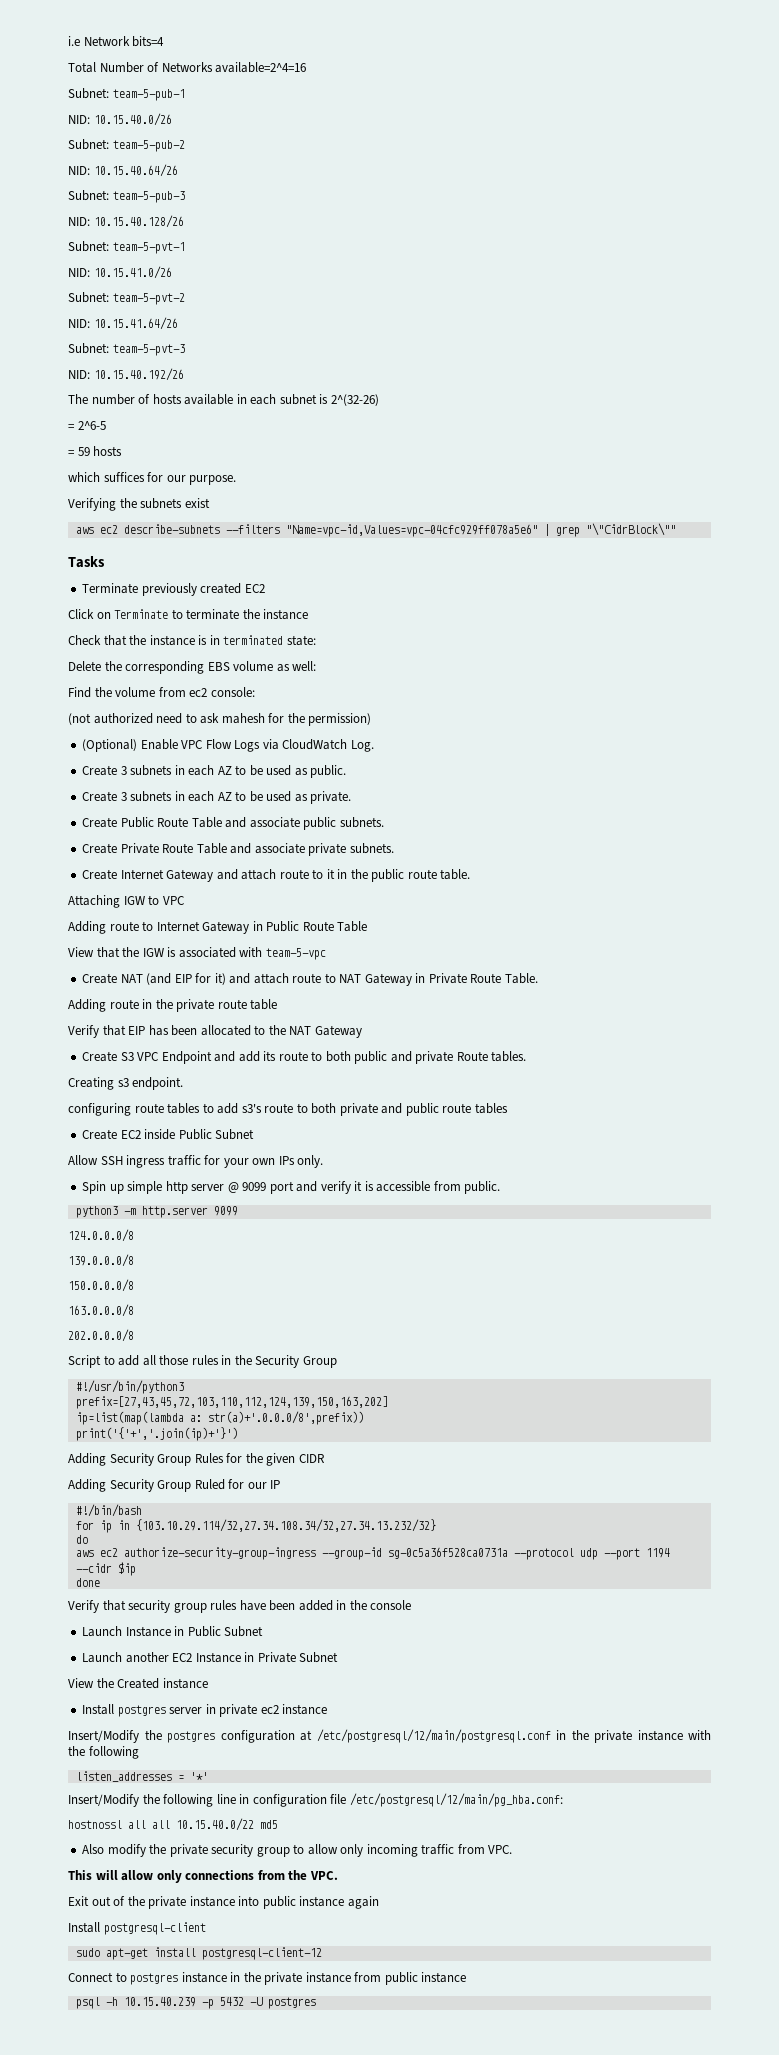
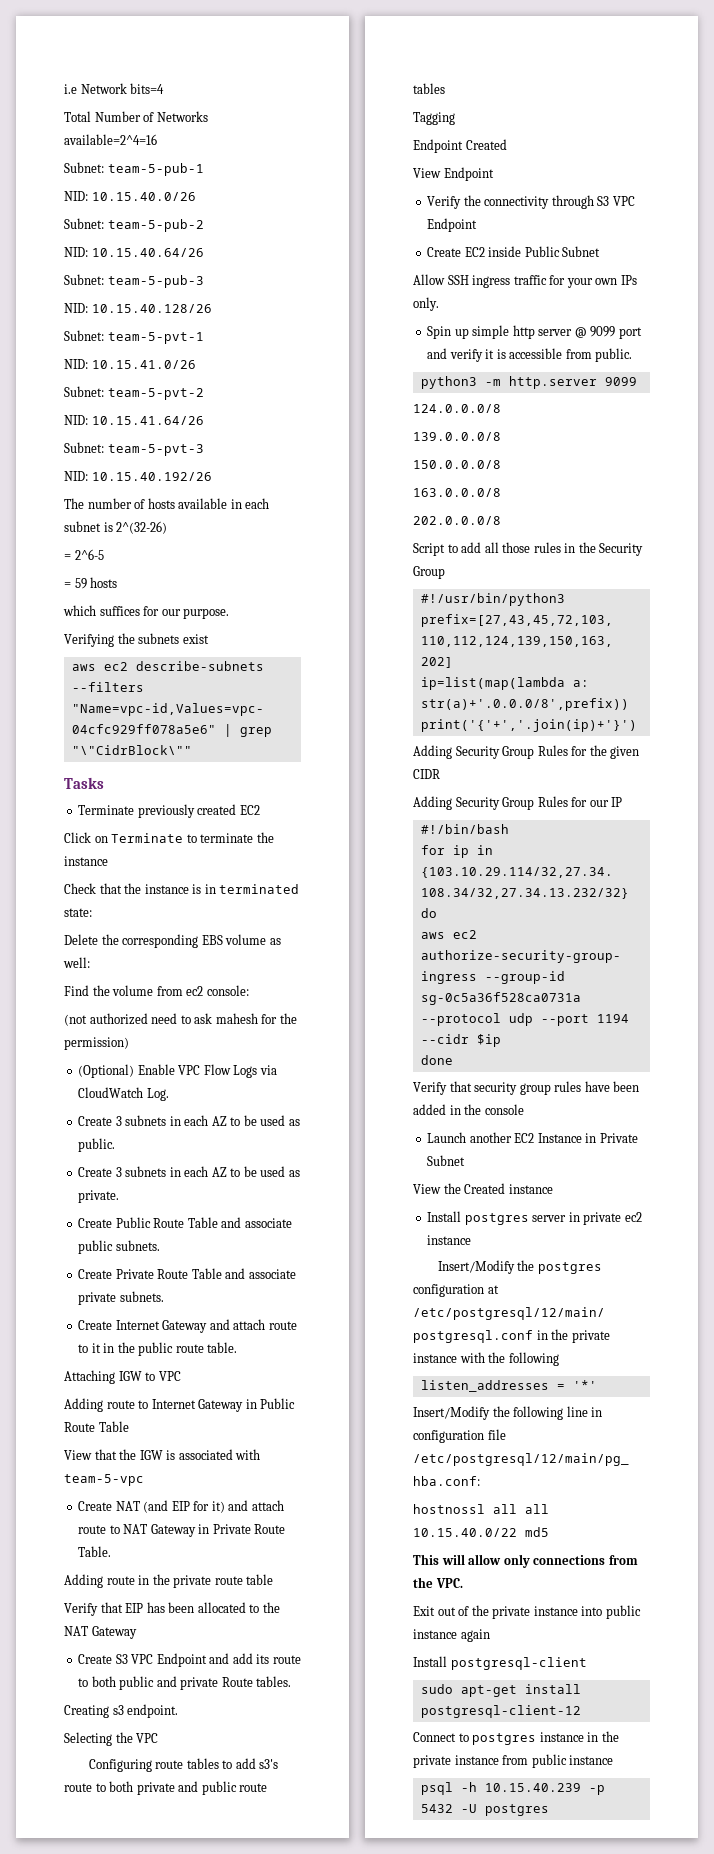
[68,1103,131,1116] configuring -> [64,1732,159,1746] [88,1759,152,1772] Selecting the VPC // Configuring
(508, 1108) none -> [413,112,455,125] [413,139,507,153] [413,167,494,181] [427,195,635,209] [427,218,478,232] // Tagging // Endpoint Created // View Endpoint // Verify the connectivity through S3 VPC Endpoint
[194,1479,225,1490] Ruled -> [537,796,568,807] Rules
[82,1626,264,1637] // Launch Instance in Public Subnet -> (524, 1109) none
[82,1844,513,1857] // Also modify the private security group to allow only incoming traffic from VPC. -> (549, 1532) none

